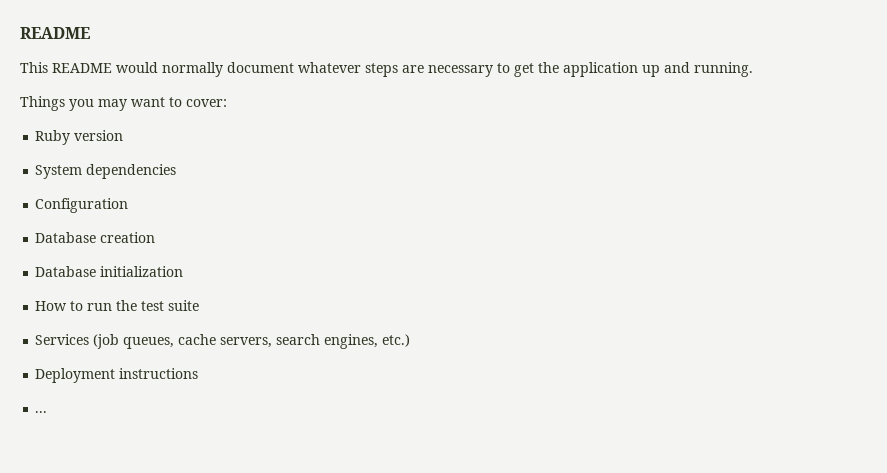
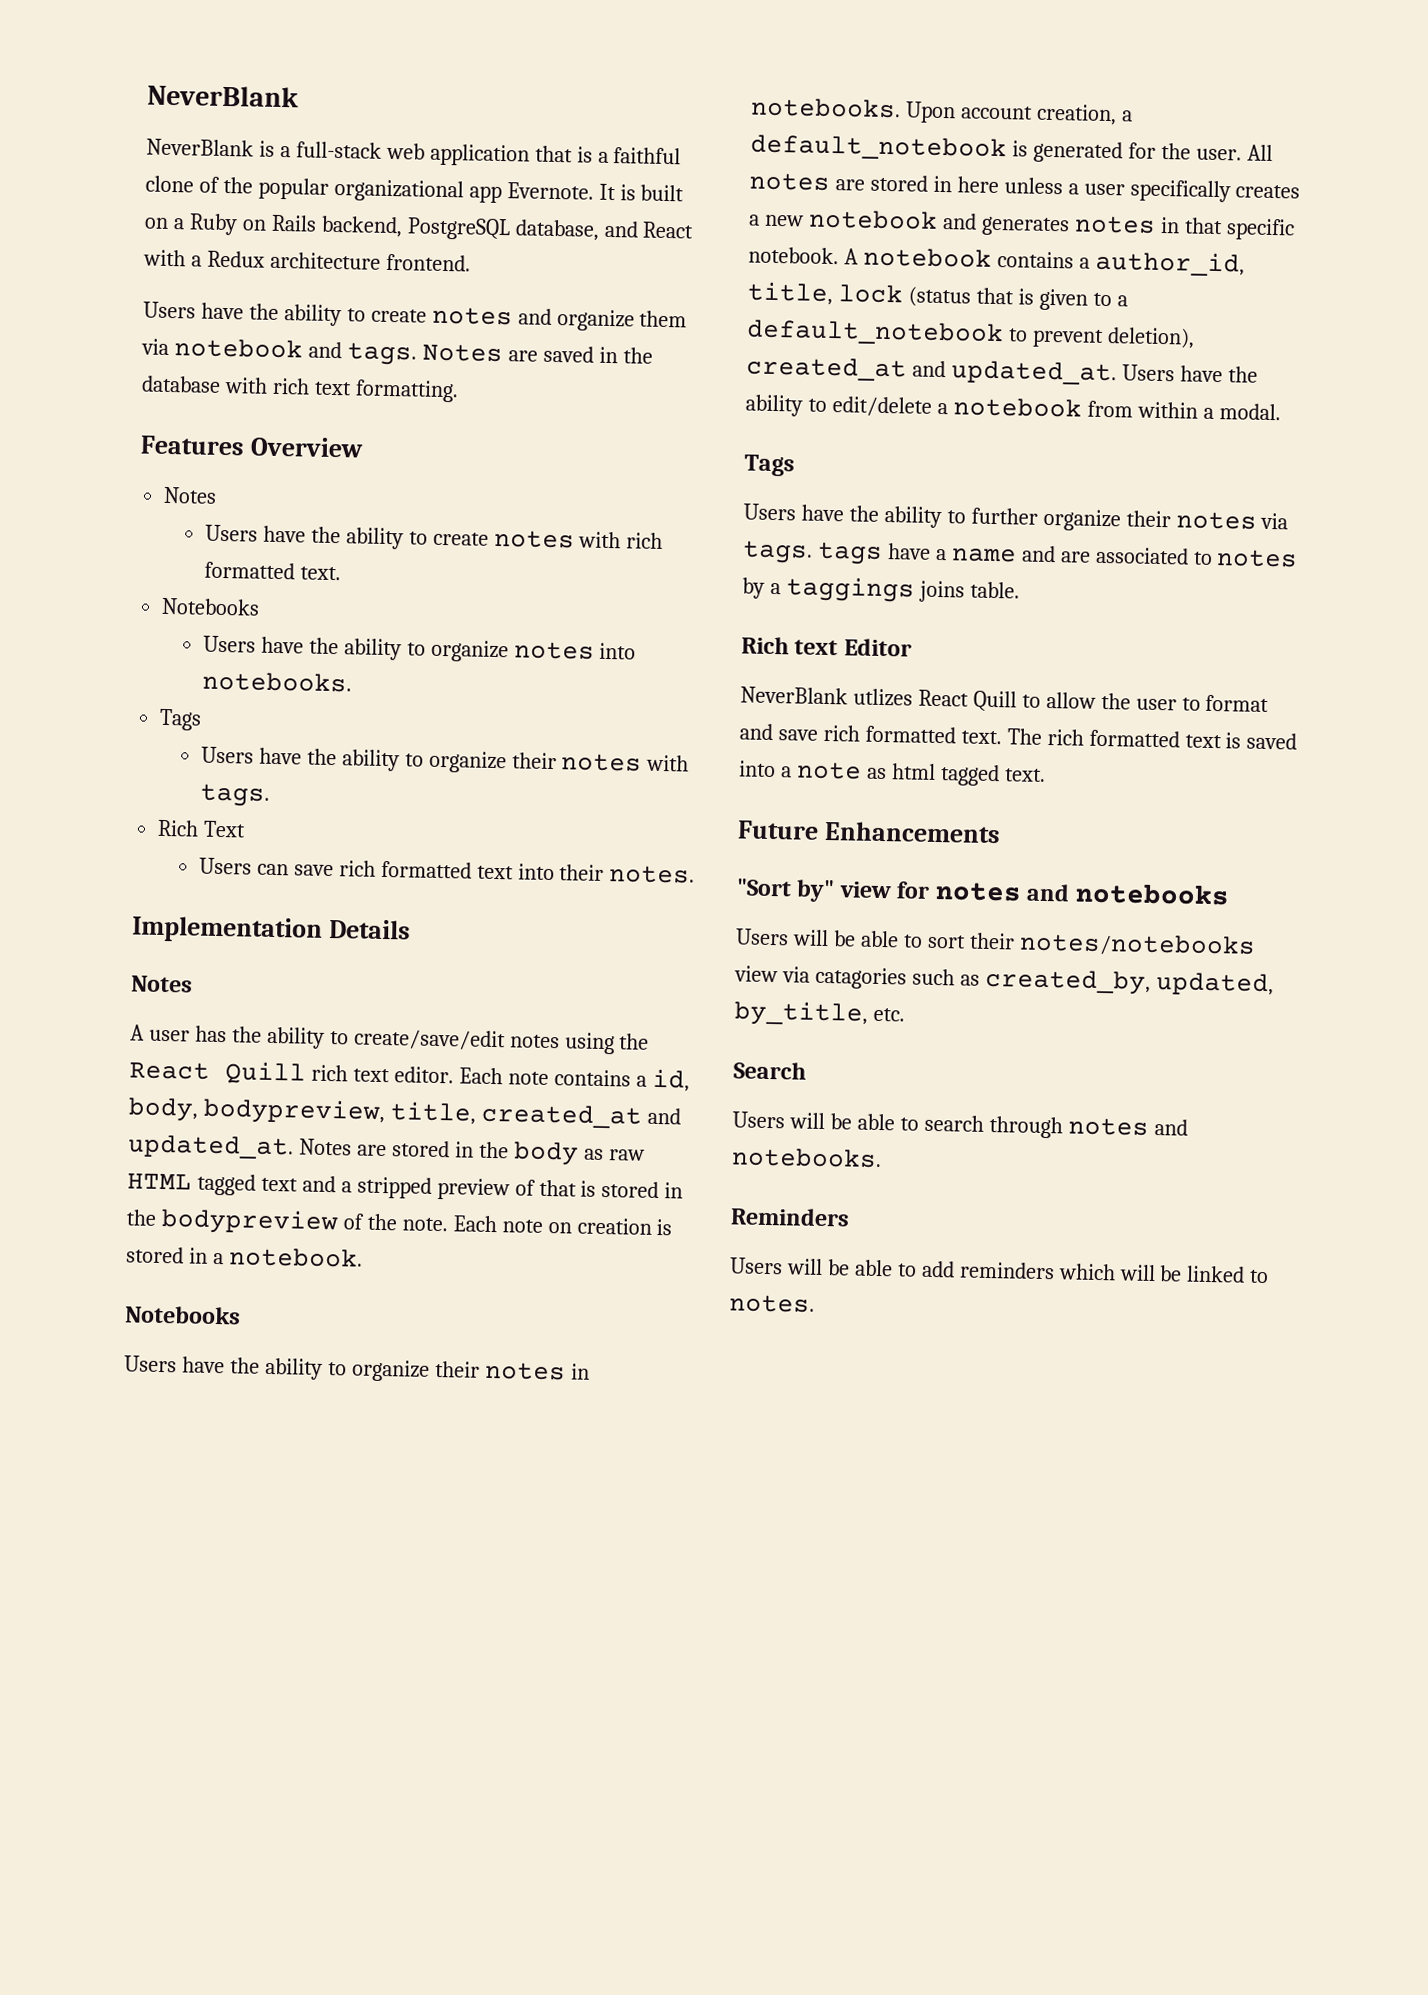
[20,27,90,39] [20,62,753,77] [20,96,227,111] [35,130,124,145] [35,164,177,179] [35,198,129,213] [35,232,156,243] [35,266,184,277] [35,300,200,311] [35,334,411,349] [35,368,199,383] [35,411,48,413] README // This README would normally document whatever steps are necessary to get the application up and running. // Things you may want to cover: // Ruby version // System dependencies // Configuration // Database creation // Database initialization // How to run the test suite // Services (job queues, cache servers, search engines, etc.) // Deployment instructions // ... -> [147,84,299,108] [146,138,682,167] [145,175,685,204] [144,213,695,241] [143,249,471,272] [143,301,688,332] [141,338,653,366] [141,375,459,403] [140,435,364,458] [163,486,218,504] [204,524,664,550] [203,561,341,581] [161,597,261,616] [202,635,637,663] [201,671,352,693] [159,708,203,731] [200,746,690,774] [199,783,270,807] [157,819,247,838] [198,857,696,884] [131,915,411,944] [131,975,193,993] [130,1024,650,1055] [129,1061,690,1092] [128,1097,681,1129] [128,1134,645,1166] [127,1172,684,1201] [126,1207,673,1236] [126,1246,363,1268] [125,1305,241,1325] [124,1355,590,1382] [751,97,1133,126] [750,134,1273,164] [749,172,1301,203] [749,209,1295,241] [748,246,1245,277] [747,281,1128,311] [746,319,1195,349] [746,356,1258,386] [745,394,1281,421] [744,454,795,477] [743,503,1289,532] [742,540,1299,568] [742,576,1020,603] [741,636,912,657] [740,686,1270,713] [739,723,1298,750] [739,760,1046,787] [737,820,1001,844] [736,878,1230,906] [735,928,1256,957] [734,965,1274,997] [734,1000,905,1027] [733,1061,806,1080] [732,1111,1188,1139] [731,1147,882,1169] [730,1207,850,1227] [729,1257,1270,1284] [729,1294,815,1313] NeverBlank // NeverBlank is a full-stack web application that is a faithful clone of the popular organizational app Evernote. It is built on a Ruby on Rails backend, PostgreSQL database, and React with a Redux architecture frontend. // Users have the ability to create notes and organize them via notebook and tags. Notes are saved in the database with rich text formatting. // Features Overview // Notes // Users have the ability to create notes with rich formatted text. // Notebooks // Users have the ability to organize notes into notebooks. // Tags // Users have the ability to organize their notes with tags. // Rich Text // Users can save rich formatted text into their notes. // Implementation Details // Notes // A user has the ability to create/save/edit notes using the React Quill rich text editor. Each note contains a id, body, bodypreview, title, created_at and updated_at. Notes are stored in the body as raw HTML tagged text and a stripped preview of that is stored in the bodypreview of the note. Each note on creation is stored in a notebook. // Notebooks // Users have the ability to organize their notes in notebooks. Upon account creation, a default_notebook is generated for the user. All notes are stored in here unless a user specifically creates a new notebook and generates notes in that specific notebook. A notebook contains a author_id, title, lock (status that is given to a default_notebook to prevent deletion), created_at and updated_at. Users have the ability to edit/delete a notebook from within a modal. // Tags // Users have the ability to further organize their notes via tags. tags have a name and are associated to notes by a taggings joins table. // Rich text Editor // NeverBlank utlizes React Quill to allow the user to format and save rich formatted text. The rich formatted text is saved into a note as html tagged text. // Future Enhancements // "Sort by" view for notes and notebooks // Users will be able to sort their notes/notebooks view via catagories such as created_by, updated, by_title, etc. // Search // Users will be able to search through notes and notebooks. // Reminders // Users will be able to add reminders which will be linked to notes.

